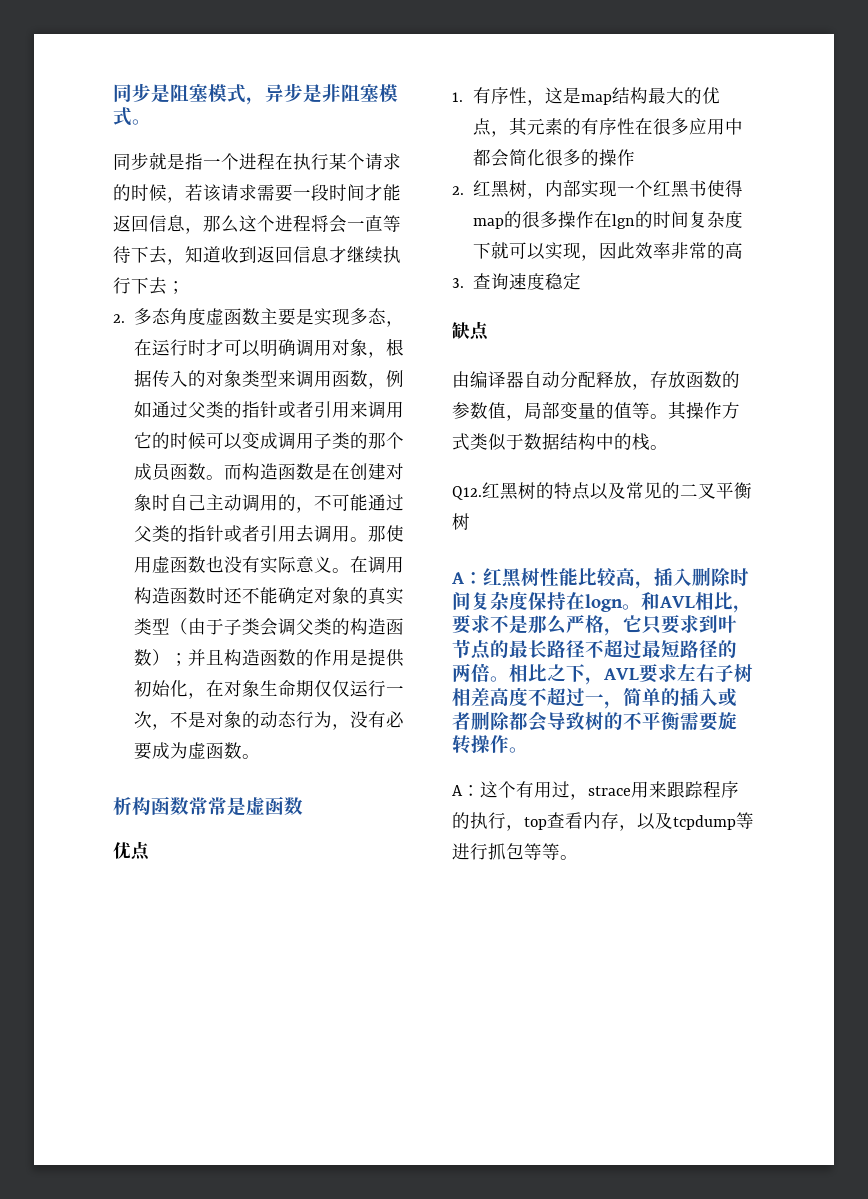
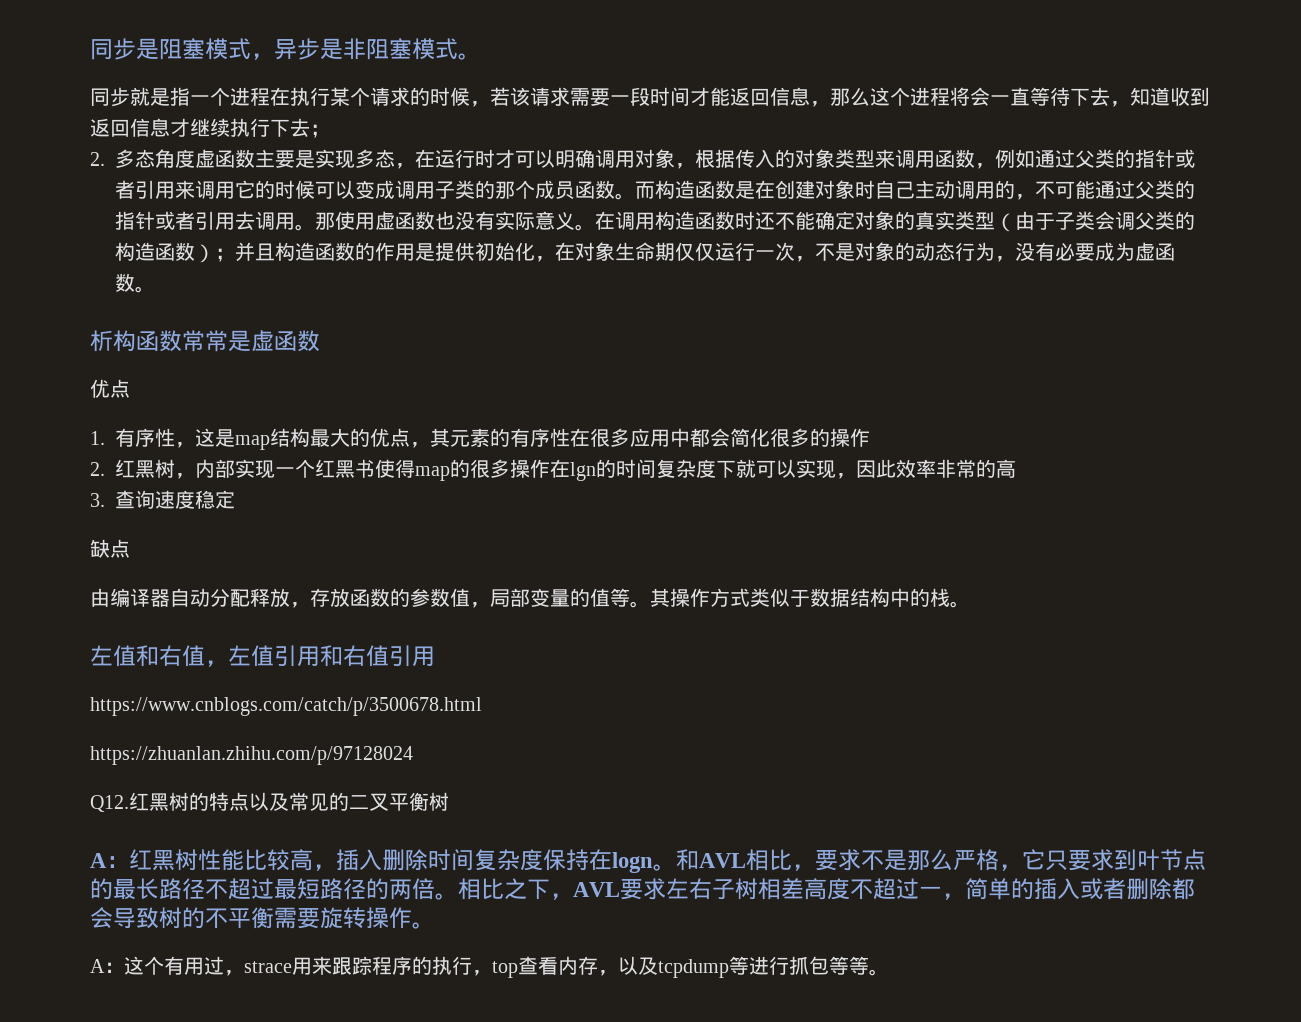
(668, 447) none -> [90,645,435,667] [90,697,482,716] [90,746,413,765] // 左值和右值，左值引用和右值引用 // https://www.cnblogs.com/catch/p/3500678.html // https://zhuanlan.zhihu.com/p/97128024

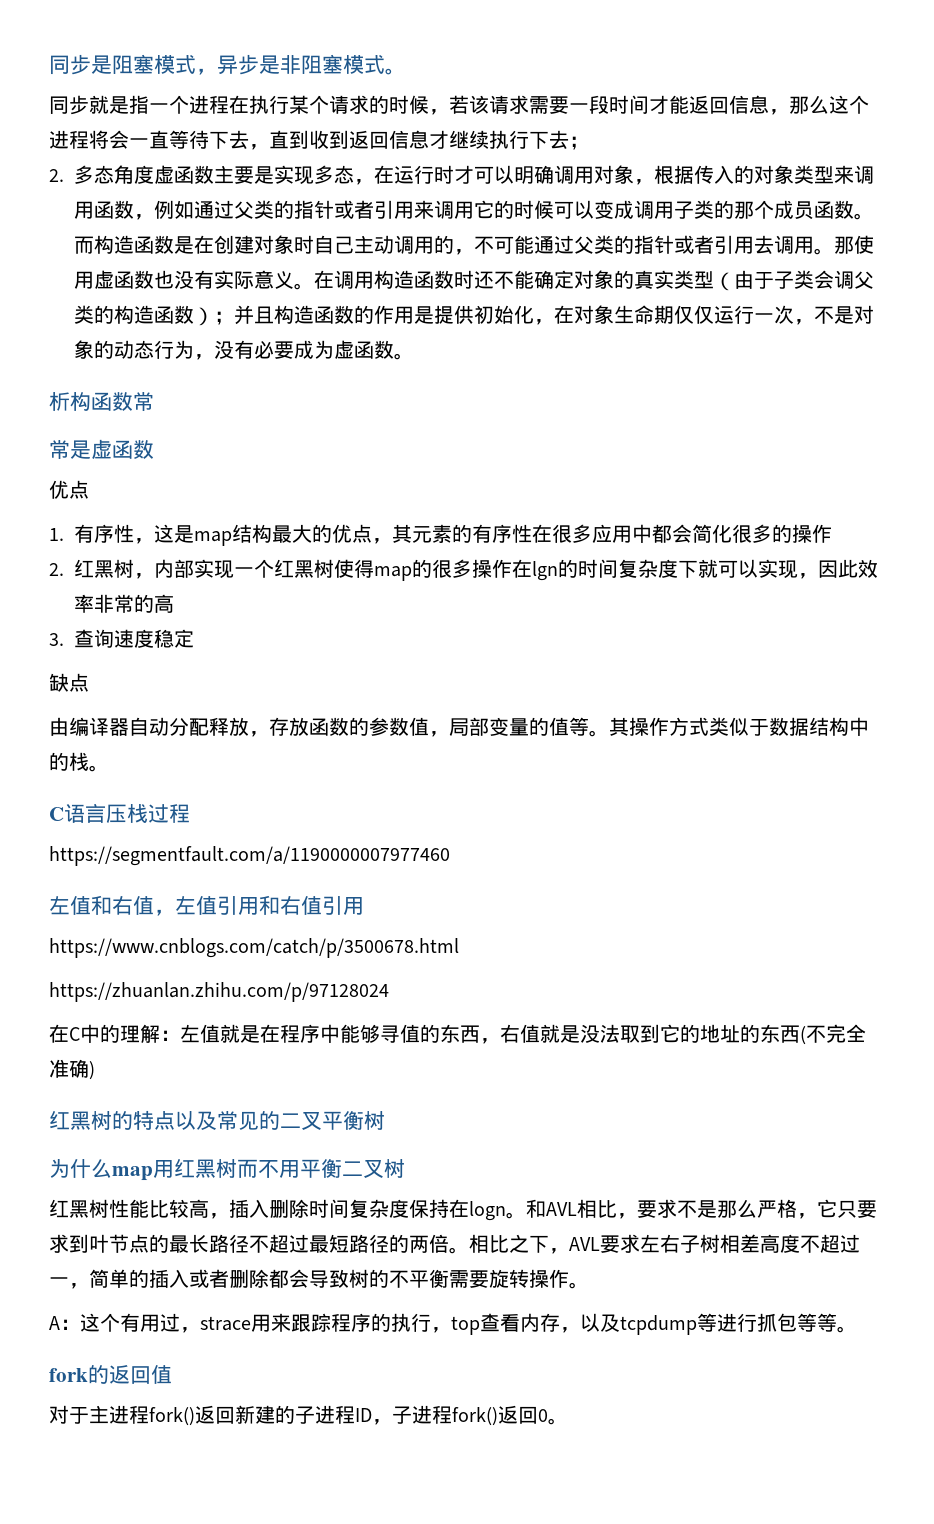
[1130,87,1170,106] 知道 -> [269,130,309,149] 直到
(205, 341) none -> (154, 401) //
[355,459,375,478] 书 -> [314,559,334,578] 树
(970, 604) none -> [49,803,190,823] [49,846,450,866] // C语言压栈过程 // https://segmentfault.com/a/1190000007977460
[90,795,129,812] Q12. -> [49,1024,866,1045] [49,1059,95,1080] 在C中的理解：左值就是在程序中能够寻值的东西，右值就是没法取到它的地址的东西(不完全准确) //
[90,853,129,868] A： -> [49,1159,405,1181] 为什么map用红黑树而不用平衡二叉树 //
(889, 972) none -> [49,1365,172,1384] [49,1405,568,1426] // fork的返回值 // 对于主进程fork()返回新建的子进程ID，子进程fork()返回0。

